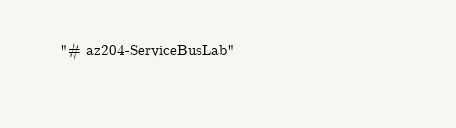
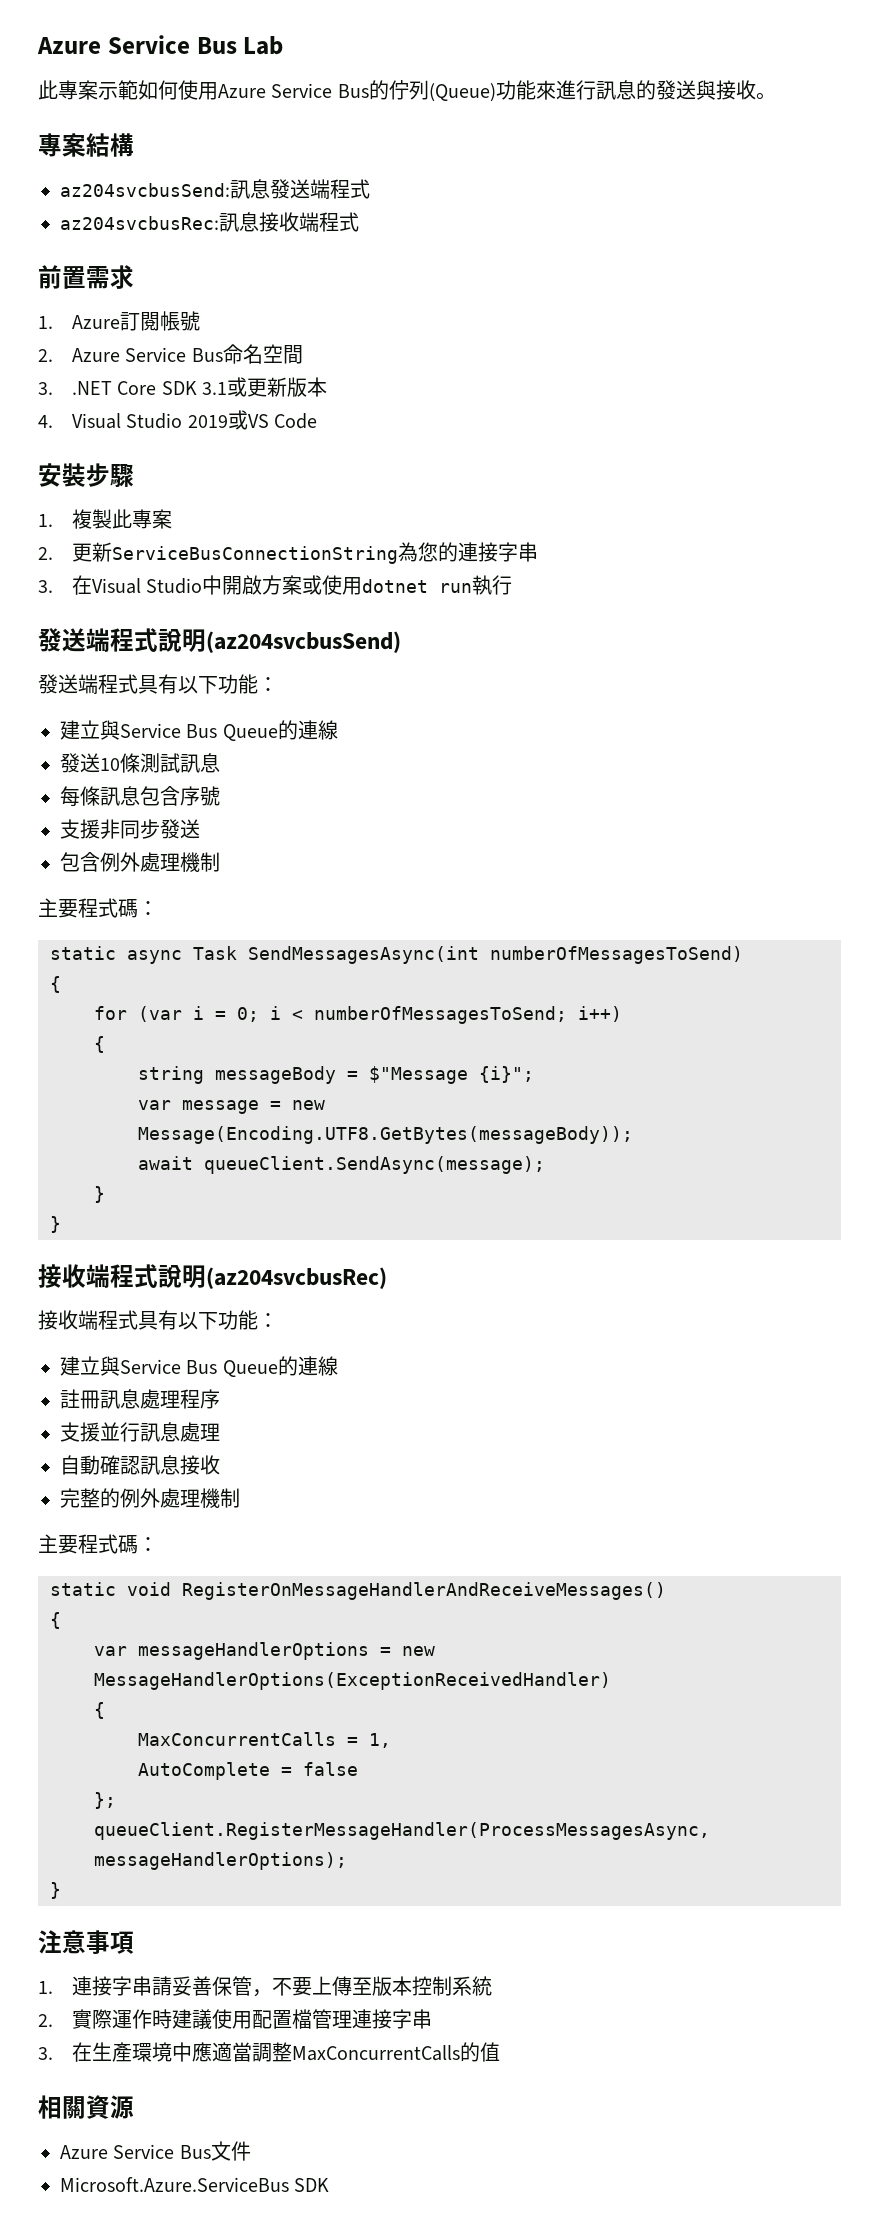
[60,42,235,61] "# az204-ServiceBusLab" -> [37,35,284,55] [38,80,776,102] [38,133,134,157] [60,179,370,199] [60,212,359,232] [38,265,134,289] [38,311,200,331] [38,344,303,364] [38,377,328,397] [38,410,318,430] [38,463,134,487] [38,509,172,529] [38,542,538,564] [38,575,513,595] [38,628,401,653] [38,674,278,694] [60,720,338,741] [60,753,220,773] [60,786,220,807] [60,819,200,839] [60,852,220,872] [38,898,158,918] [50,946,743,964] [50,976,61,993] [94,1006,622,1024] [94,1036,105,1053] [138,1066,534,1084] [138,1100,325,1114] [138,1126,633,1144] [138,1156,545,1174] [94,1186,105,1203] [50,1216,61,1233] [38,1264,387,1289] [38,1310,278,1330] [60,1356,338,1377] [60,1389,220,1409] [60,1422,220,1442] [60,1455,220,1475] [60,1488,240,1508] [38,1534,158,1554] [50,1582,666,1600] [50,1612,61,1629] [94,1642,435,1660] [94,1672,611,1690] [94,1702,105,1719] [138,1732,391,1748] [138,1762,358,1780] [94,1792,116,1809] [94,1822,710,1840] [94,1852,347,1870] [50,1882,61,1899] [38,1930,134,1954] [38,1976,492,1997] [38,2009,432,2029] [38,2042,500,2062] [38,2095,134,2119] [60,2141,251,2161] [60,2177,330,2192] Azure Service Bus Lab // 此專案示範如何使用Azure Service Bus的佇列(Queue)功能來進行訊息的發送與接收。 // 專案結構 // az204svcbusSend:訊息發送端程式 // az204svcbusRec:訊息接收端程式 // 前置需求 // 1. Azure訂閱帳號 // 2. Azure Service Bus命名空間 // 3. .NET Core SDK 3.1或更新版本 // 4. Visual Studio 2019或VS Code // 安裝步驟 // 1.複製此專案 // 2.更新ServiceBusConnectionString為您的連接字串 // 3.在Visual Studio中開啟方案或使用dotnet run執行 // 發送端程式說明(az204svcbusSend) // 發送端程式具有以下功能： // 建立與Service Bus Queue的連線 // 發送10條測試訊息 // 每條訊息包含序號 // 支援非同步發送 // 包含例外處理機制 // 主要程式碼： // static async Task SendMessagesAsync(int numberOfMessagesToSend) // { // for (var i = 0; i < numberOfMessagesToSend; i++) // { // string messageBody = $"Message {i}"; // var message = new Message(Encoding.UTF8.GetBytes(messageBody)); // await queueClient.SendAsync(message); // } // } // 接收端程式說明(az204svcbusRec) // 接收端程式具有以下功能： // 建立與Service Bus Queue的連線 // 註冊訊息處理程序 // 支援並行訊息處理 // 自動確認訊息接收 // 完整的例外處理機制 // 主要程式碼： // static void RegisterOnMessageHandlerAndReceiveMessages() // { // var messageHandlerOptions = new MessageHandlerOptions(ExceptionReceivedHandler) // { // MaxConcurrentCalls = 1, // AutoComplete = false // }; // queueClient.RegisterMessageHandler(ProcessMessagesAsync, messageHandlerOptions); // } // 注意事項 // 1.連接字串請妥善保管，不要上傳至版本控制系統 // 2.實際運作時建議使用配置檔管理連接字串 // 3.在生產環境中應適當調整MaxConcurrentCalls的值 // 相關資源 // Azure Service Bus文件 // Microsoft.Azure.ServiceBus SDK

